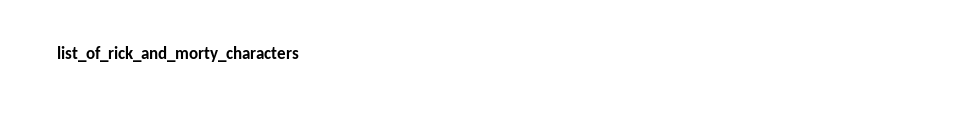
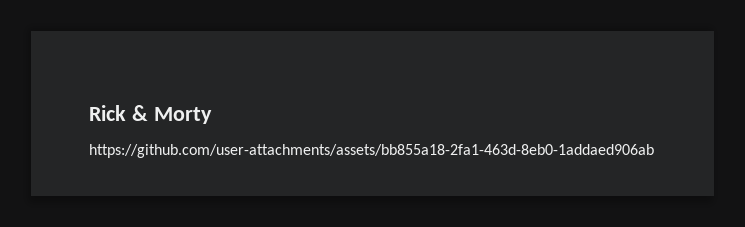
[57,46,299,62] list_of_rick_and_morty_characters -> [89,105,212,124] [89,144,654,158] Rick & Morty // https://github.com/user-attachments/assets/bb855a18-2fa1-463d-8eb0-1addaed906ab

